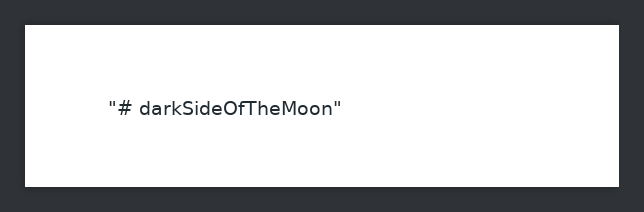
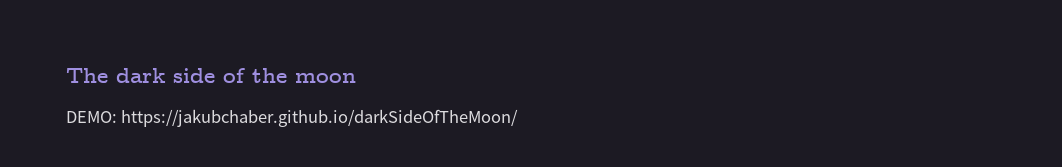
[108,100,342,115] "# darkSideOfTheMoon" -> [66,68,356,83] [66,109,519,127] The dark side of the moon // DEMO: https://jakubchaber.github.io/darkSideOfTheMoon/

